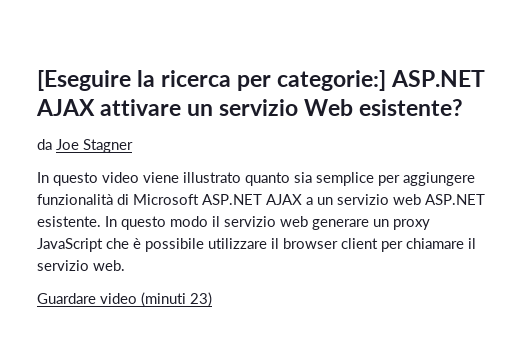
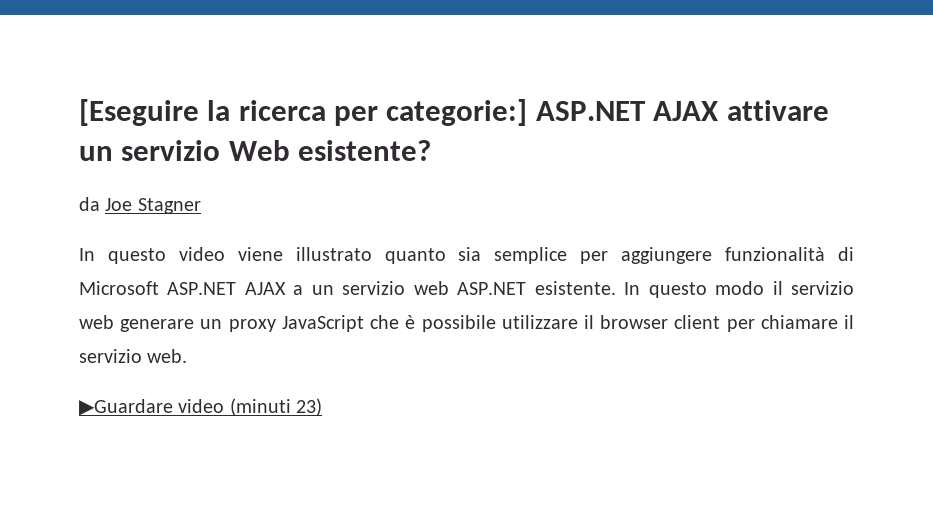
[37,293,96,304] Guardare -> [79,399,173,416] ▶Guardare

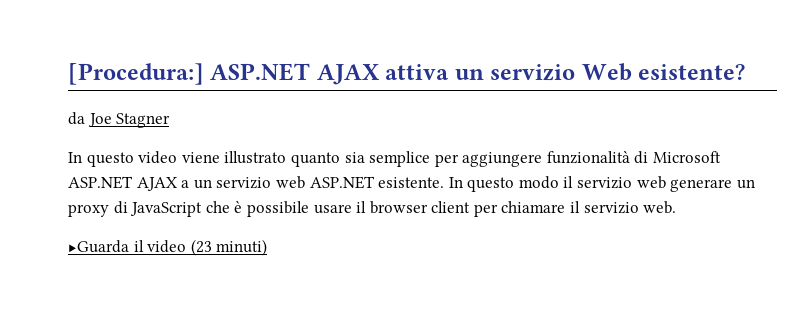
[79,99,829,126] [Eseguire la ricerca per categorie:] ASP.NET AJAX attivare -> [68,63,450,85] [Procedura:] ASP.NET AJAX attiva
(276, 325) none -> [113,201,128,214] di
[501,315,578,329] utilizzare -> [313,204,352,214] usare
[79,398,323,416] ▶Guardare video (minuti 23) -> [68,239,268,256] ▶Guarda il video (23 minuti)

